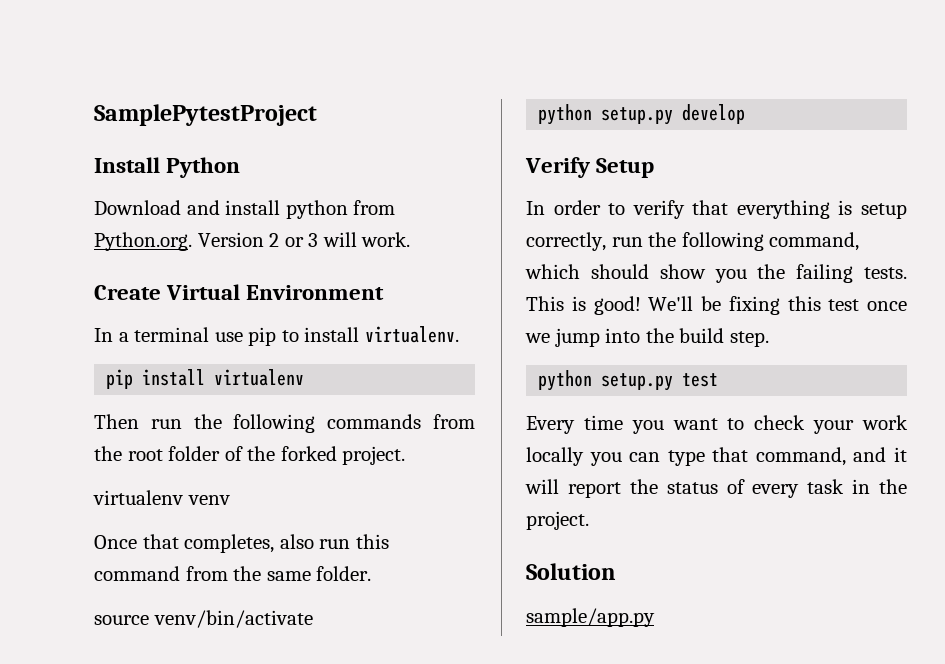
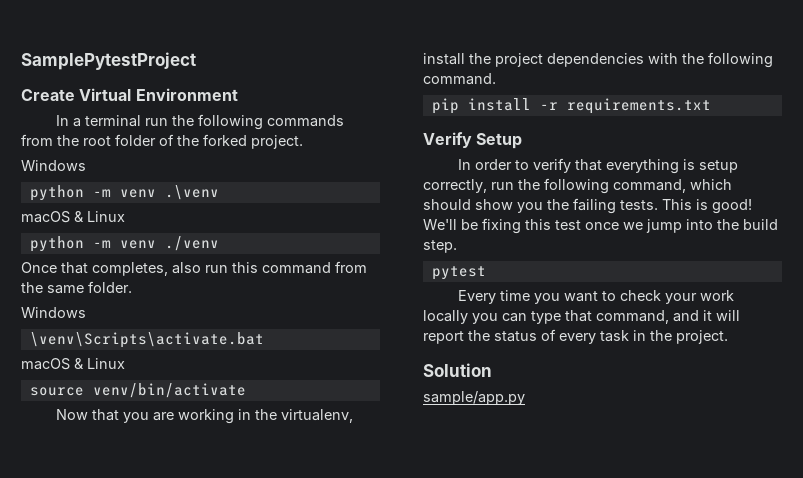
[94,157,241,178] [94,200,396,219] [94,232,411,251] // Install Python // Download and install python from Python.org. Version 2 or 3 will work. -> (196, 61) none
[214,326,459,346] [106,369,305,389] [94,414,139,429] use pip to install virtualenv. // pip install virtualenv // Then -> (142, 121) none
[93,490,230,505] virtualenv venv -> [21,160,86,171] [29,185,219,201] [21,211,125,223] [29,236,219,252] Windows // python -m venv .\venv // macOS & Linux // python -m venv ./venv
[94,610,313,628] [538,104,746,125] source venv/bin/activate // python setup.py develop -> [21,307,86,318] [29,332,264,348] [21,358,125,370] [29,383,246,398] [56,409,354,424] [423,52,773,68] [423,73,496,85] [431,98,711,114] Windows // \venv\Scripts\activate.bat // macOS & Linux // source venv/bin/activate // Now that you are working in the virtualenv, install the project dependencies with the following command. // pip install -r requirements.txt
[538,370,719,391] python setup.py test -> [431,266,486,280] pytest

